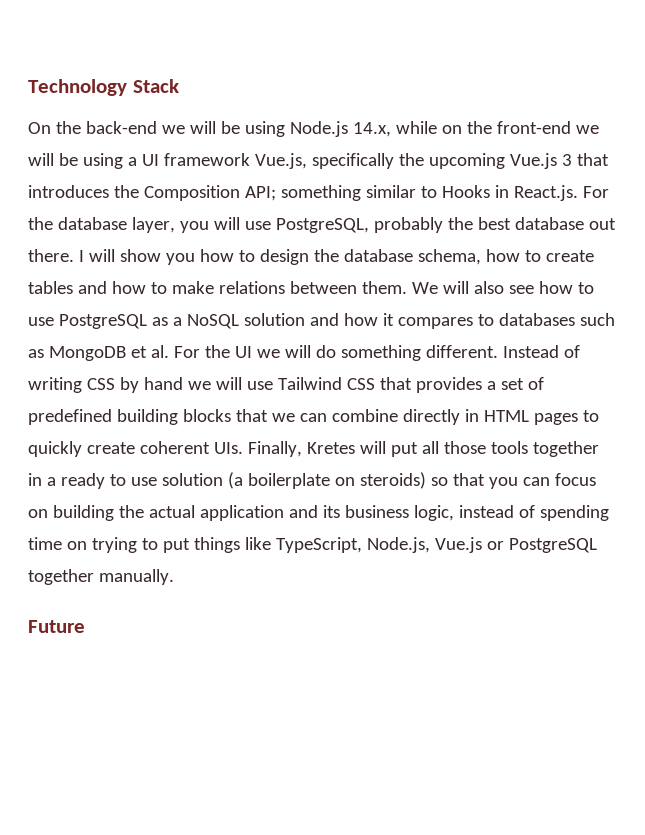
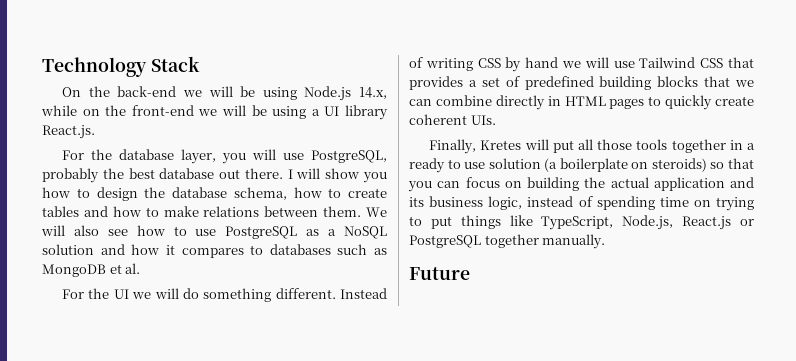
[163,153,609,169] [28,185,509,201] framework Vue.js, specifically the upcoming Vue.js 3 that introduces the Composition API; something similar to Hooks in -> [345,105,388,120] library
(578, 193) none -> (95, 132) //
(169, 351) none -> (141, 268) //
(243, 448) none -> (496, 120) //
[434,537,482,553] Vue.js -> [682,216,732,230] React.js

